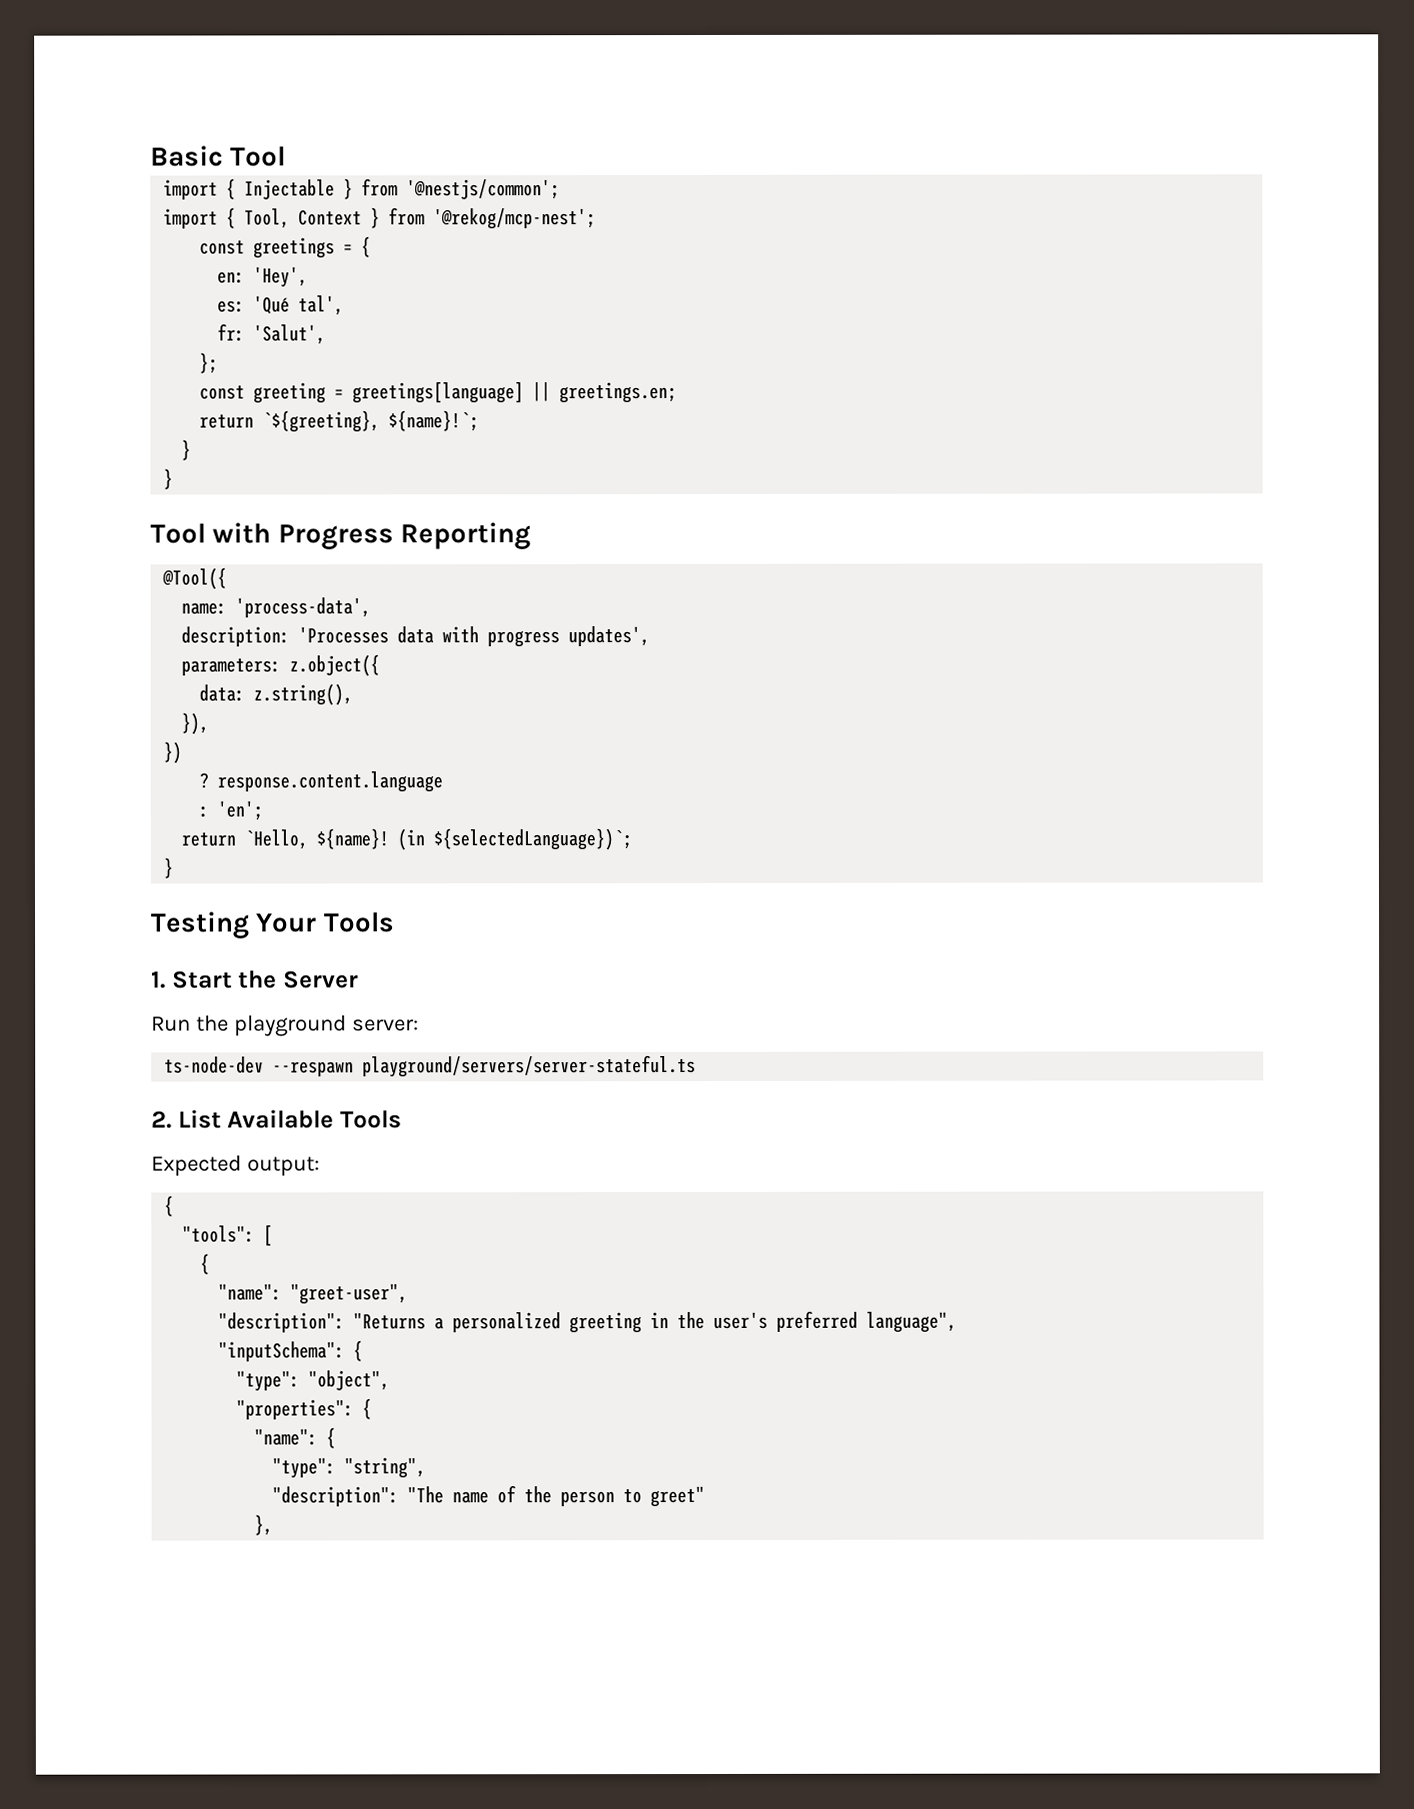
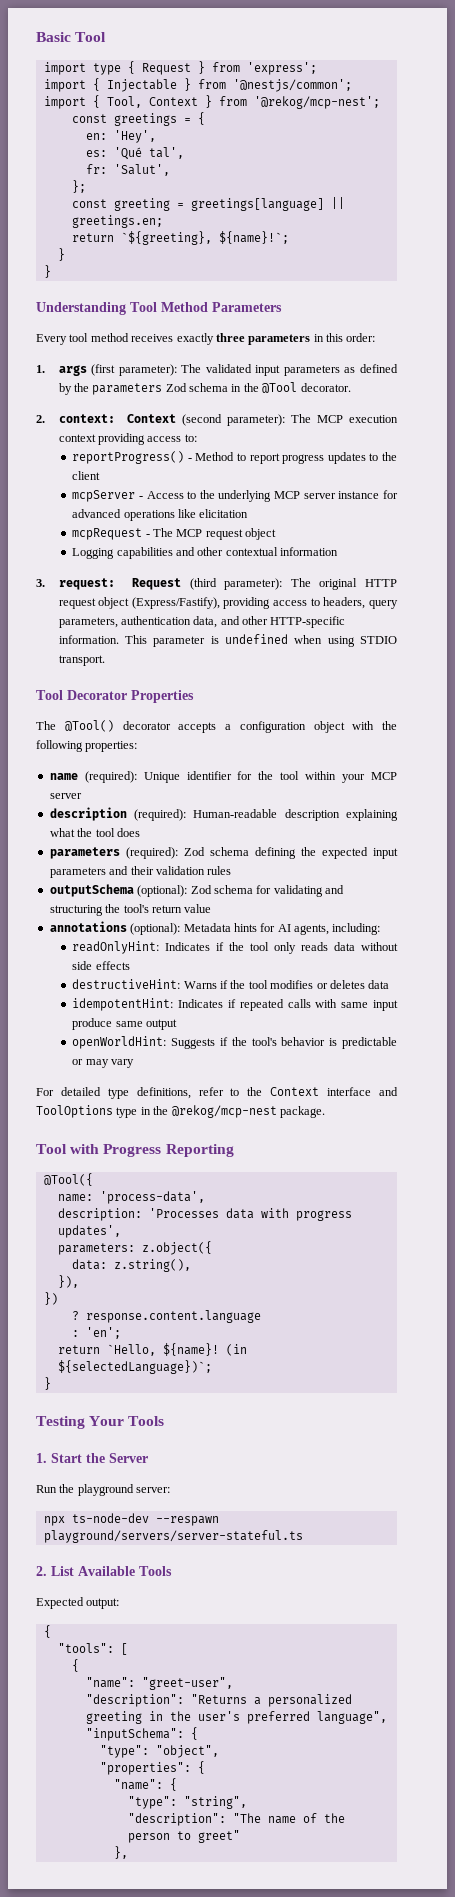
(287, 156) none -> [43,61,317,75] // import type { Request } from 'express';
(174, 479) none -> [36,302,282,315] [36,333,376,345] [36,364,398,376] [58,382,351,395] [36,414,398,426] [58,433,197,445] [72,451,397,464] [72,471,101,480] [72,490,399,502] [72,509,249,521] [72,528,277,540] [72,547,339,559] [36,578,398,590] [58,597,398,609] [58,616,346,628] [58,634,397,647] [58,655,105,666] [36,690,194,703] [36,720,397,733] [36,740,138,752] [49,771,397,783] [49,793,82,799] [49,807,398,821] [49,828,140,837] [49,847,398,859] [49,866,232,878] [49,884,344,897] [49,904,212,916] [49,921,381,935] [72,941,398,954] [72,961,130,970] [72,979,390,989] [72,998,398,1011] [72,1018,178,1030] [72,1036,397,1049] [72,1059,135,1068] [36,1087,398,1099] [36,1105,325,1118] // Understanding Tool Method Parameters // Every tool method receives exactly three parameters in this order: // 1. args (first parameter): The validated input parameters as defined by the parameters Zod schema in the @Tool decorator. // 2. context: Context (second parameter): The MCP execution context providing access to: // reportProgress() - Method to report progress updates to the client // mcpServer - Access to the underlying MCP server instance for advanced operations like elicitation // mcpRequest - The MCP request object // Logging capabilities and other contextual information // 3. request: Request (third parameter): The original HTTP request object (Express/Fastify), providing access to headers, query parameters, authentication data, and other HTTP-specific information. This parameter is undefined when using STDIO transport. // Tool Decorator Properties // The @Tool() decorator accepts a configuration object with the following properties: // name (required): Unique identifier for the tool within your MCP server // description (required): Human-readable description explaining what the tool does // parameters (required): Zod schema defining the expected input parameters and their validation rules // outputSchema (optional): Zod schema for validating and structuring the tool's return value // annotations (optional): Metadata hints for AI agents, including: // readOnlyHint: Indicates if the tool only reads data without side effects // destructiveHint: Warns if the tool modifies or deletes data // idempotentHint: Indicates if repeated calls with same input produce same output // openWorldHint: Suggests if the tool's behavior is predictable or may vary // For detailed type definitions, refer to the Context interface and ToolOptions type in the @rekog/mcp-nest package.
(419, 1025) none -> [43,1516,65,1526] npx

